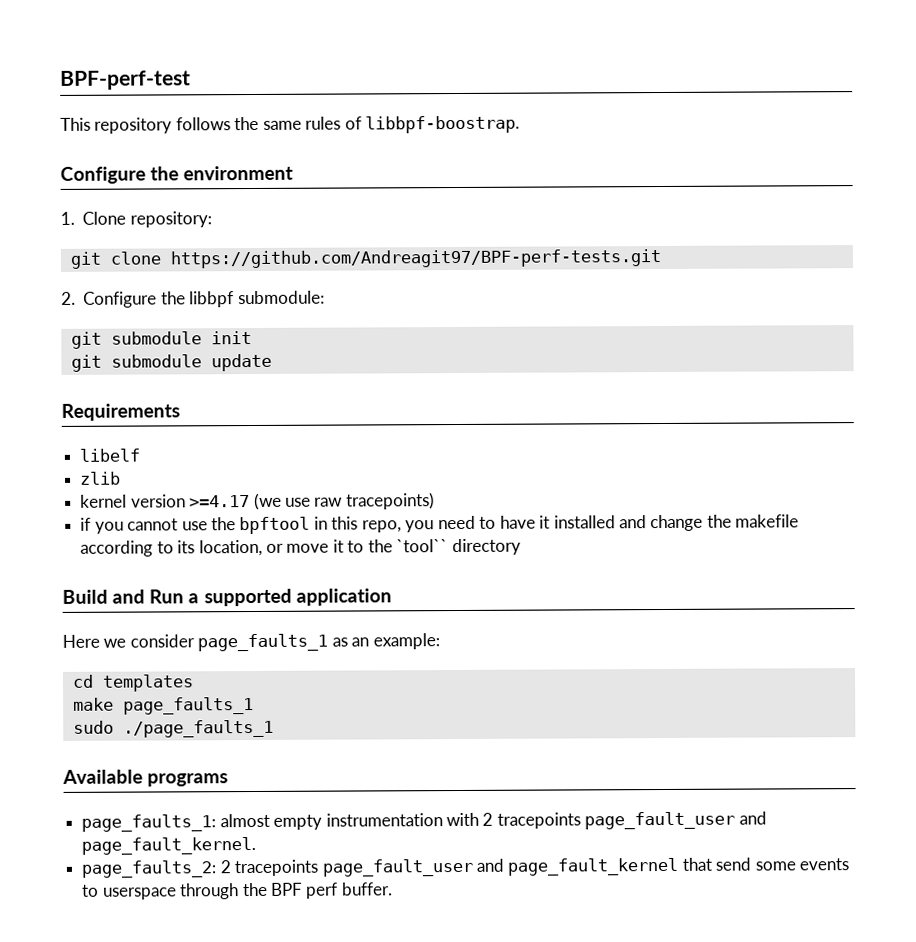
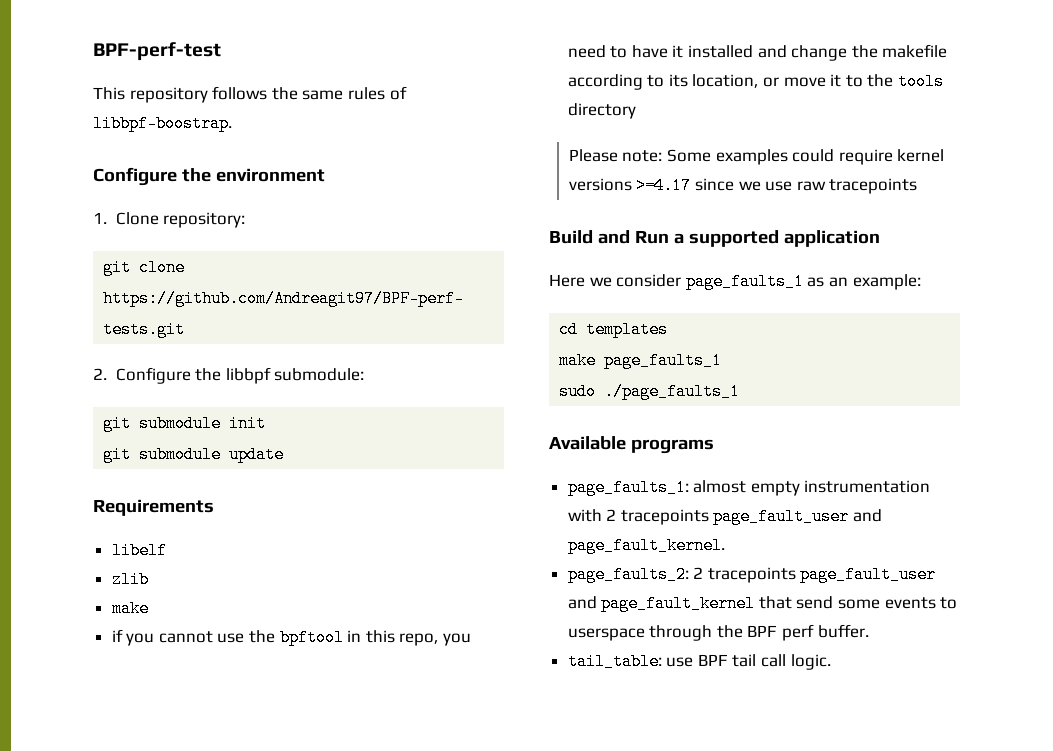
[80,492,435,511] kernel version >=4.17 (we use raw tracepoints) -> [111,600,149,617] make
[396,539,449,553] `tool`` -> [898,73,945,90] tools
(521, 547) none -> [568,149,945,165] [568,177,918,194] // Please note: Some examples could require kernel versions >=4.17 since we use raw tracepoints
(393, 889) none -> [567,653,831,670] // tail_table: use BPF tail call logic.

